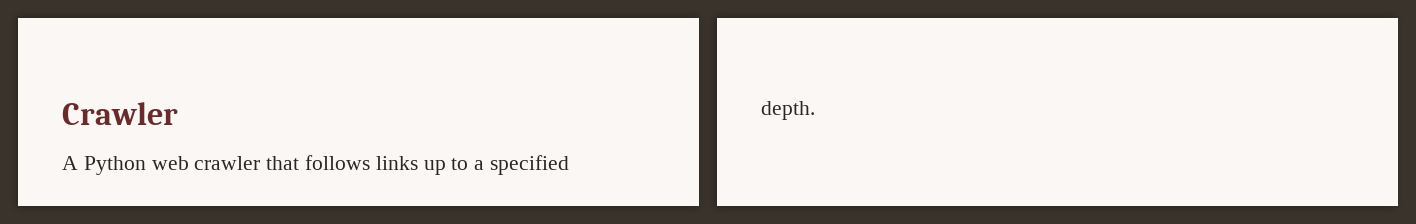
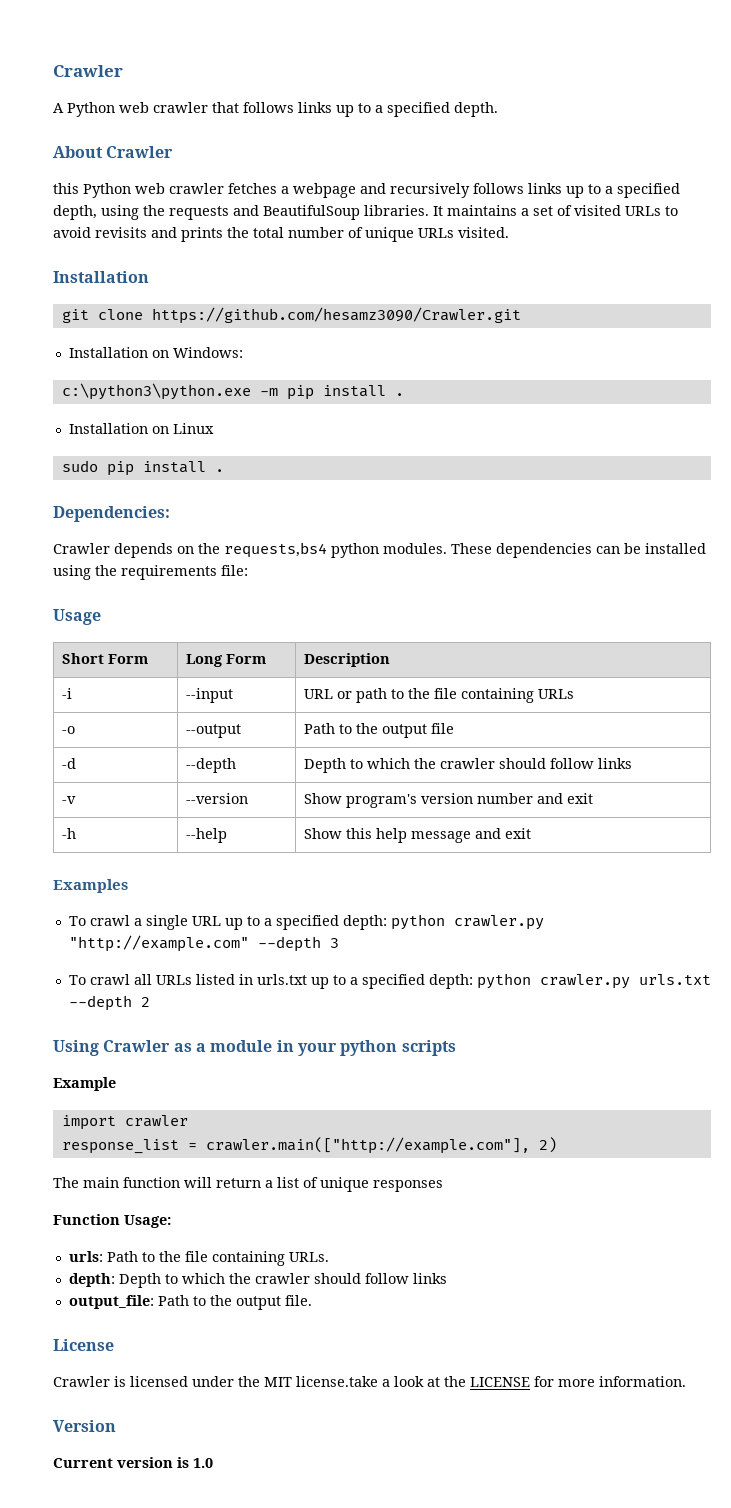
(815, 110) none -> [53,146,174,158] [53,183,680,198] [53,205,678,220] [53,227,509,242] [53,271,149,283] [61,307,521,324] [68,347,243,358] [61,383,404,400] [68,423,214,434] [61,460,224,476] [53,506,170,522] [53,542,706,558] [53,565,248,580] [53,609,101,625] [62,653,149,664] [186,654,267,667] [304,653,391,667] [62,688,73,699] [186,688,234,703] [304,688,575,703] [62,726,76,734] [186,724,242,738] [304,723,455,738] [62,758,77,769] [186,758,237,773] [304,758,633,773] [62,796,77,804] [186,793,249,804] [304,793,594,808] [62,828,77,839] [186,828,228,843] [304,828,532,843] [53,879,128,893] [68,914,544,930] [68,935,339,952] [68,973,711,989] [68,995,150,1011] [53,1040,456,1056] [53,1077,116,1091] [61,1115,188,1130] [61,1137,557,1154] [53,1177,443,1192] [53,1214,171,1228] [68,1251,329,1266] [68,1273,447,1288] [68,1295,312,1310] [53,1339,114,1351] [53,1376,686,1387] [53,1420,116,1432] [53,1457,213,1468] // About Crawler // this Python web crawler fetches a webpage and recursively follows links up to a specified depth, using the requests and BeautifulSoup libraries. It maintains a set of visited URLs to avoid revisits and prints the total number of unique URLs visited. // Installation // git clone https://github.com/hesamz3090/Crawler.git // Installation on Windows: // c:\python3\python.exe -m pip install . // Installation on Linux // sudo pip install . // Dependencies: // Crawler depends on the requests,bs4 python modules. These dependencies can be installed using the requirements file: // Usage // Short Form | Long Form | Description // -i | --input | URL or path to the file containing URLs // -o | --output | Path to the output file // -d | --depth | Depth to which the crawler should follow links // -v | --version | Show program's version number and exit // -h | --help | Show this help message and exit // Examples // To crawl a single URL up to a specified depth: python crawler.py "http://example.com" --depth 3 // To crawl all URLs listed in urls.txt up to a specified depth: python crawler.py urls.txt --depth 2 // Using Crawler as a module in your python scripts // Example // import crawler // response_list = crawler.main(["http://example.com"], 2) // The main function will return a list of unique responses // Function Usage: // urls: Path to the file containing URLs. // depth: Depth to which the crawler should follow links // output_file: Path to the output file. // License // Crawler is licensed under the MIT license.take a look at the LICENSE for more information. // Version // Current version is 1.0

